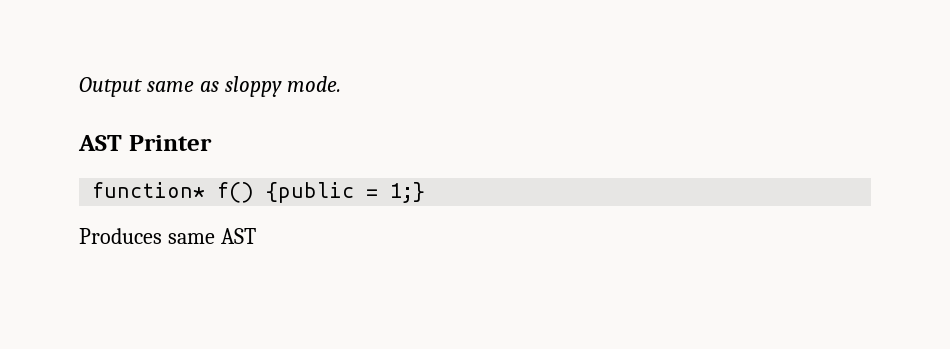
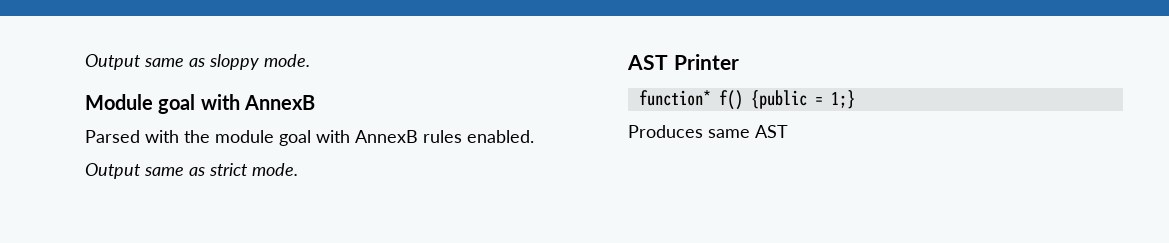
(341, 84) none -> [85,94,315,114] [85,130,534,146] [85,163,298,179] // Module goal with AnnexB // Parsed with the module goal with AnnexB rules enabled. // Output same as strict mode.

